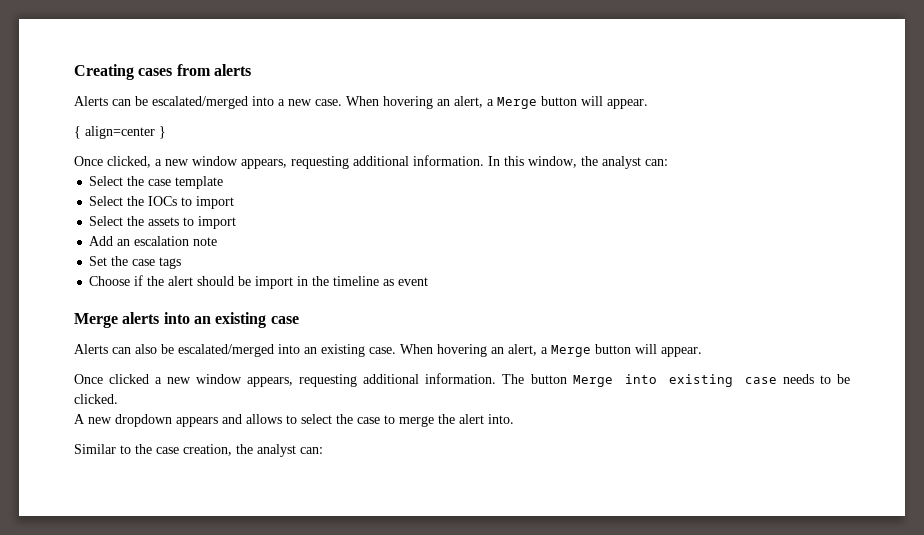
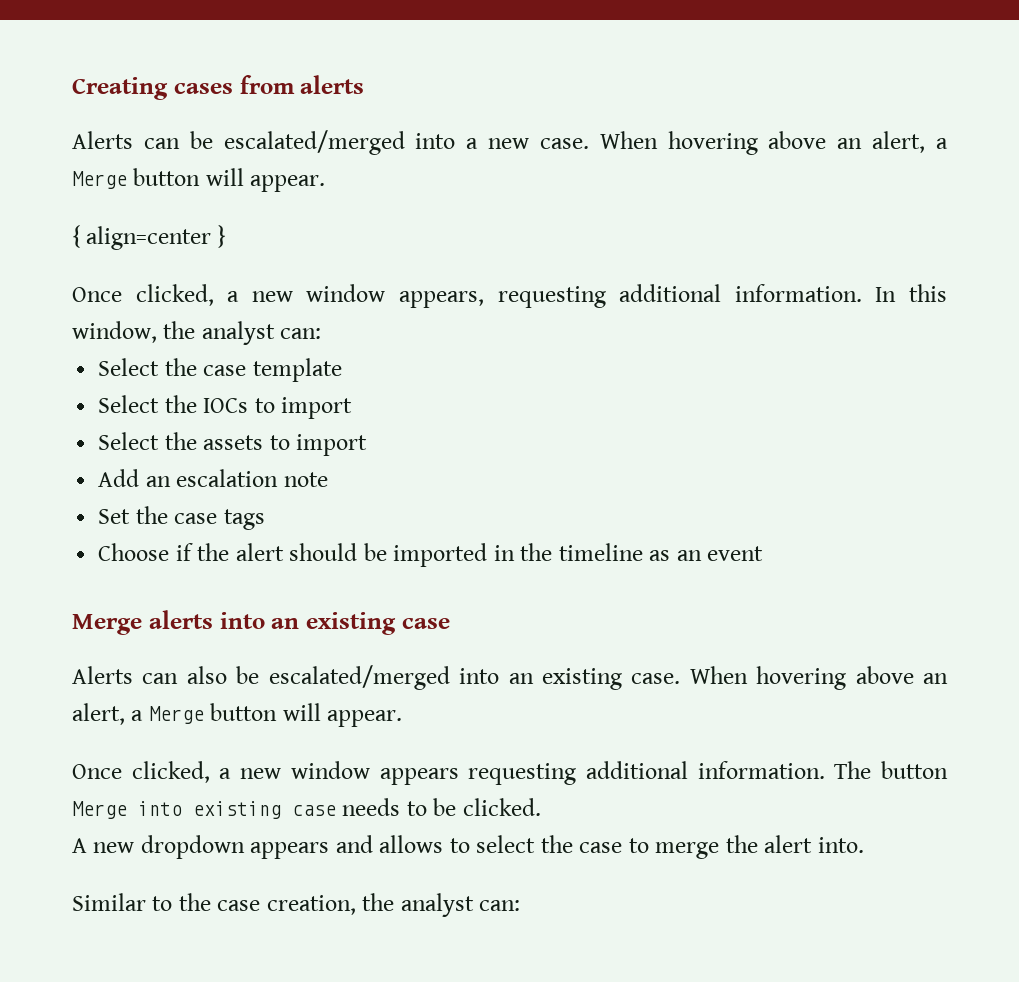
(433, 102) none -> [768,131,827,149] above
[255,276,294,289] import -> [393,543,488,567] imported
(395, 282) none -> [676,550,702,561] an
(487, 350) none -> [855,666,914,684] above
[109,374,294,387] clicked a new window appears, -> [131,761,459,785] clicked, a new window appears

